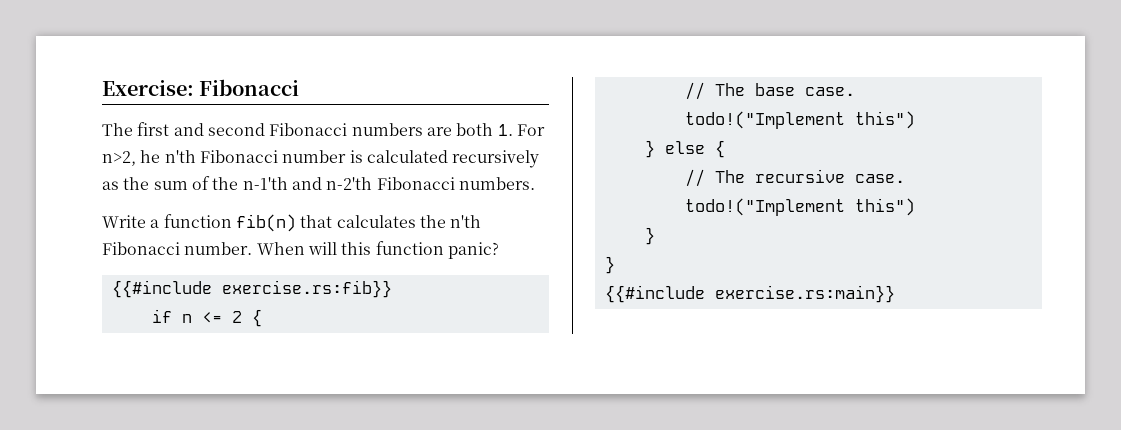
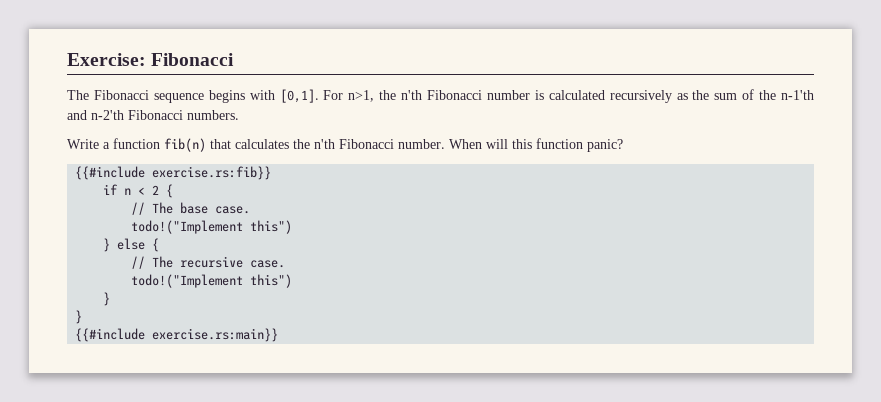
[137,122,545,136] [102,150,161,166] first and second Fibonacci numbers are both 1. For n>2, he -> [93,89,397,103] Fibonacci sequence begins with [0,1]. For n>1, the
[201,312,222,323] <= -> [138,187,146,195] <

